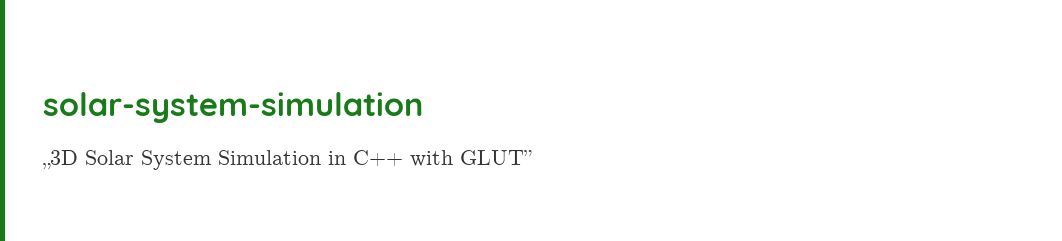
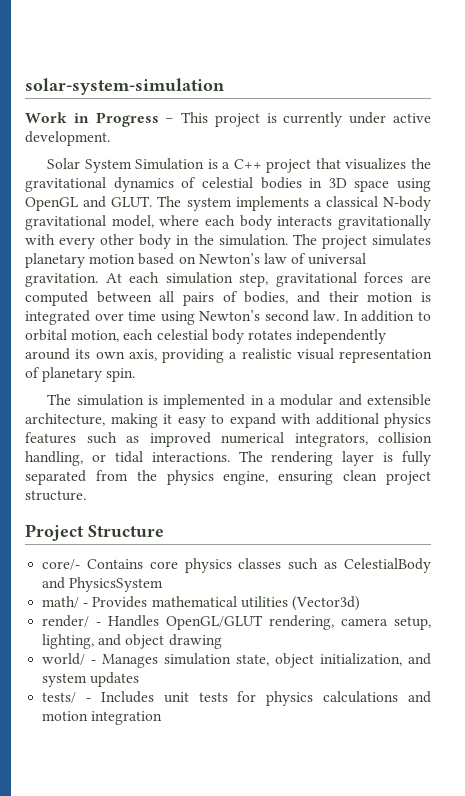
[43,150,532,170] „3D Solar System Simulation in C++ with GLUT” -> [25,112,431,127] [25,131,110,146] [47,158,432,173] [25,177,431,192] [25,196,431,211] [25,215,431,230] [25,234,431,249] [25,253,367,268] [25,272,431,287] [25,291,431,306] [25,310,431,325] [25,329,387,344] [25,348,432,363] [25,367,136,382] [47,394,431,409] [25,413,431,428] [25,432,432,447] [25,451,431,466] [25,470,431,485] [25,490,86,501] [25,524,164,541] [42,558,432,573] [42,577,164,592] [42,596,360,611] [42,615,431,630] [42,634,222,649] [42,653,431,668] [42,672,140,687] [42,691,431,706] [42,711,163,725] Work in Progress – This project is currently under active development. // Solar System Simulation is a C++ project that visualizes the gravitational dynamics of celestial bodies in 3D space using OpenGL and GLUT. The system implements a classical N-body gravitational model, where each body interacts gravitationally with every other body in the simulation. The project simulates planetary motion based on Newton’s law of universal gravitation. At each simulation step, gravitational forces are computed between all pairs of bodies, and their motion is integrated over time using Newton’s second law. In addition to orbital motion, each celestial body rotates independently around its own axis, providing a realistic visual representation of planetary spin. // The simulation is implemented in a modular and extensible architecture, making it easy to expand with additional physics features such as improved numerical integrators, collision handling, or tidal interactions. The rendering layer is fully separated from the physics engine, ensuring clean project structure. // Project Structure // core/- Contains core physics classes such as CelestialBody and PhysicsSystem // math/ - Provides mathematical utilities (Vector3d) // render/ - Handles OpenGL/GLUT rendering, camera setup, lighting, and object drawing // world/ - Manages simulation state, object initialization, and system updates // tests/ - Includes unit tests for physics calculations and motion integration

